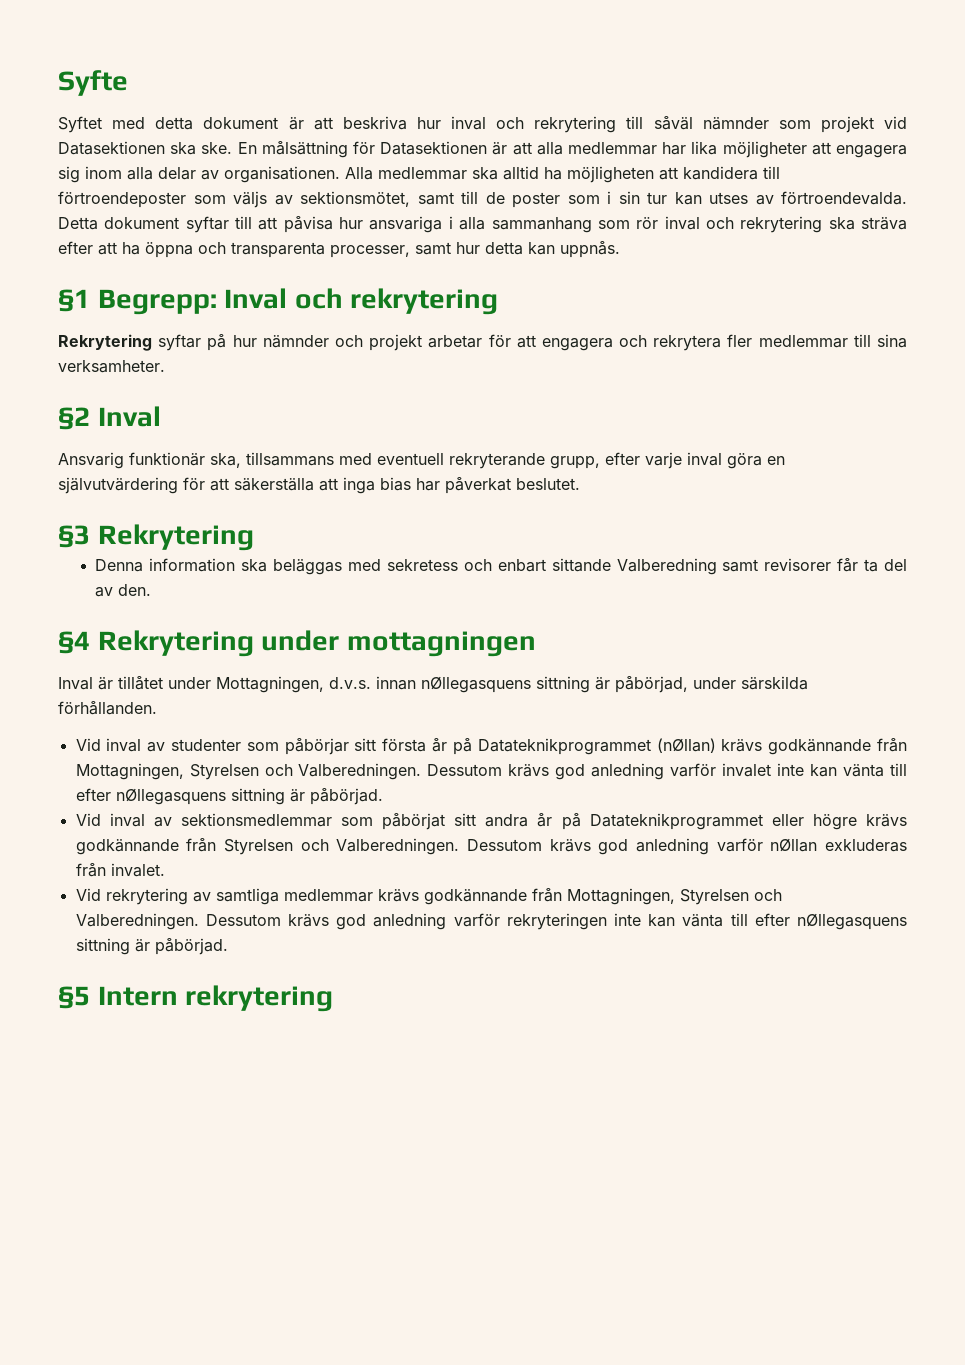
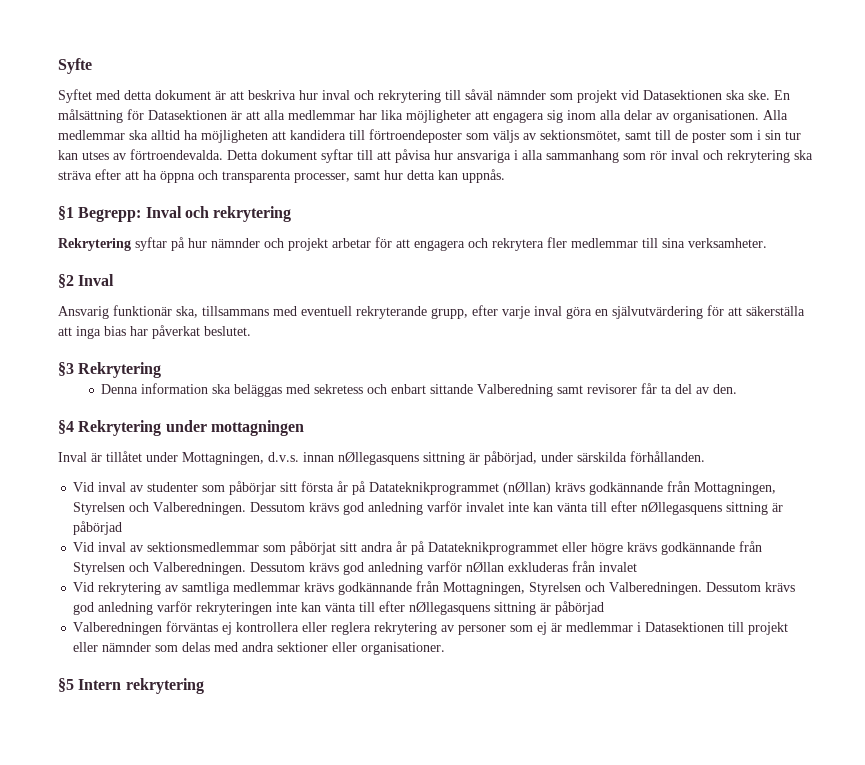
[309,788,383,805] påbörjad. -> [73,521,123,535] påbörjad
[110,863,165,877] invalet. -> [599,562,638,572] invalet
[154,938,228,955] påbörjad. -> [555,601,605,615] [73,621,789,635] [73,642,446,655] påbörjad // Valberedningen förväntas ej kontrollera eller reglera rekrytering av personer som ej är medlemmar i Datasektionen till projekt eller nämnder som delas med andra sektioner eller organisationer.

